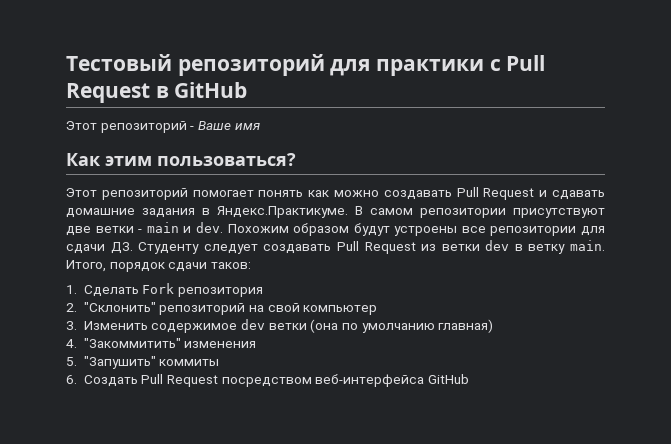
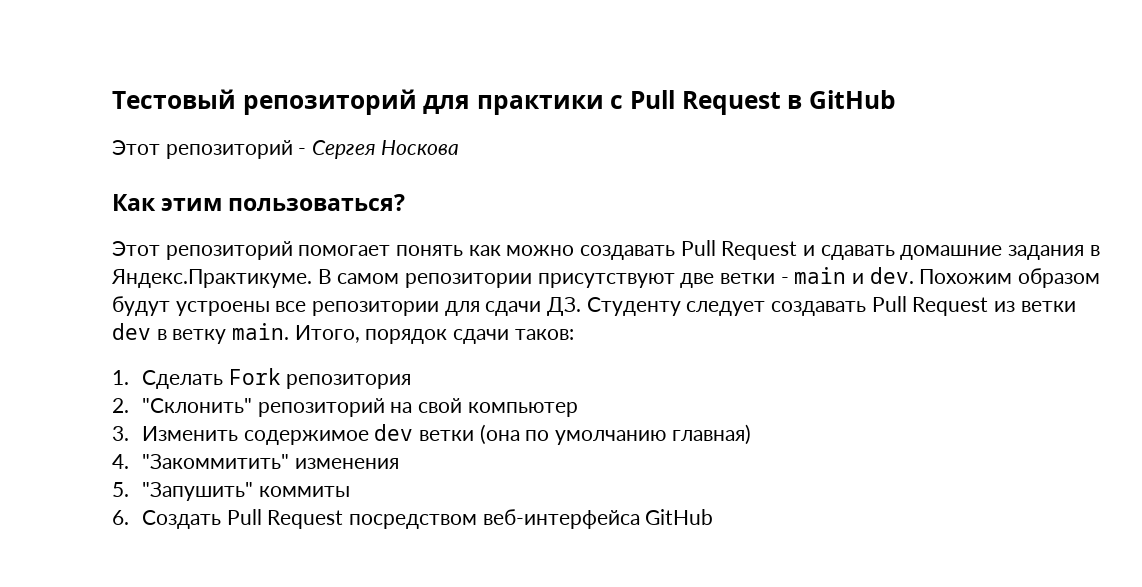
[197,121,260,130] Ваше имя -> [312,140,459,159] Сергея Носкова

